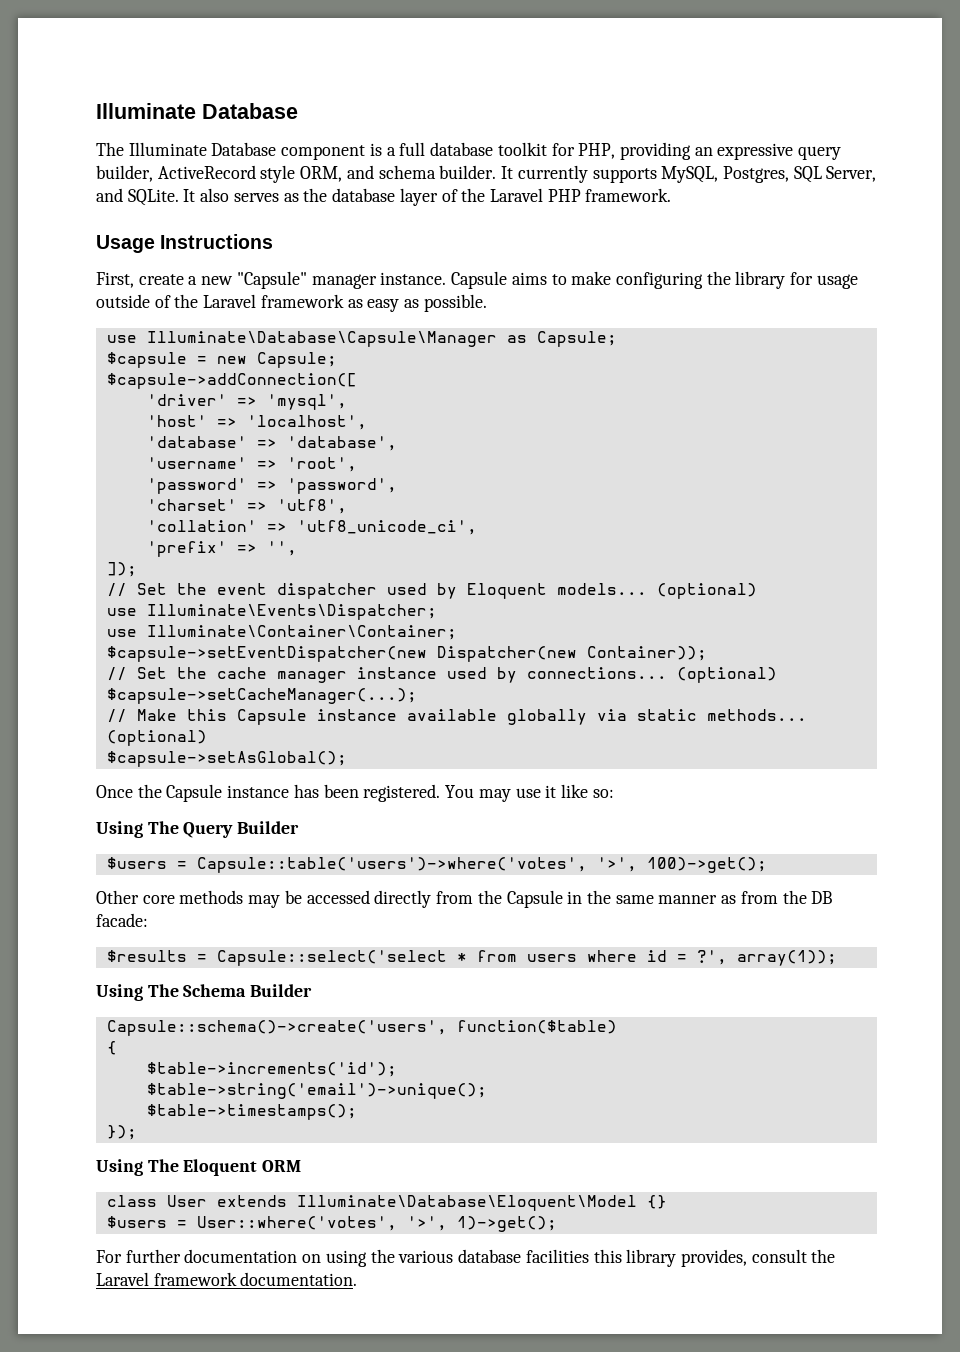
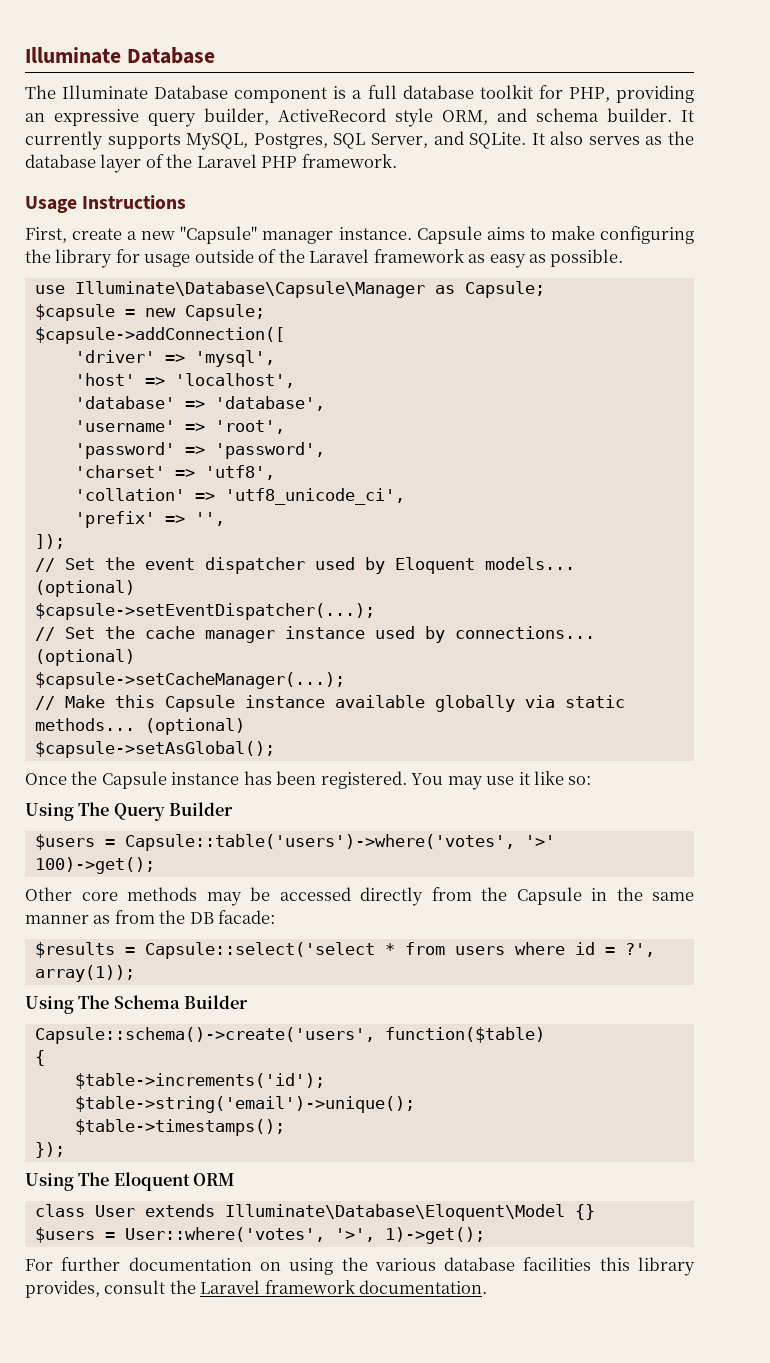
[106,604,437,620] [106,625,457,640] [106,646,707,662] use Illuminate\Events\Dispatcher; // use Illuminate\Container\Container; // $capsule->setEventDispatcher(new Dispatcher(new Container)); -> [34,603,375,620] $capsule->setEventDispatcher(...);
[596,857,637,872] '>', -> [524,835,555,847] '>'

